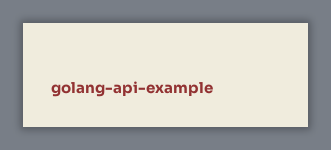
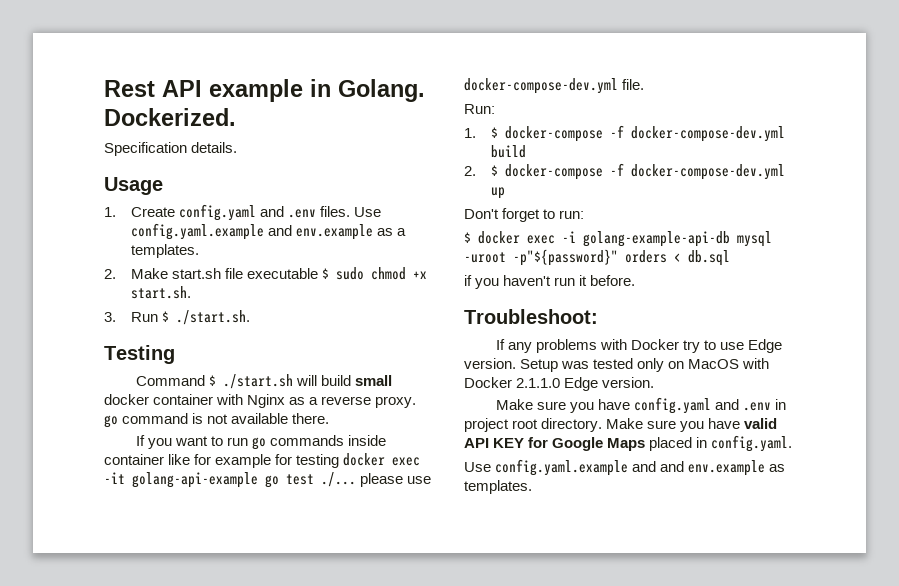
[51,81,213,97] golang-api-example -> [104,79,425,102] [104,108,236,126] [104,142,238,156] [104,177,163,195] [104,204,382,221] [131,223,407,240] [131,244,200,258] [104,267,428,280] [131,286,192,299] [104,310,251,325] [104,345,175,364] [135,374,392,389] [104,394,417,408] [104,413,330,428] [135,435,386,450] [104,453,421,468] [104,472,432,488] [464,78,645,94] [464,104,495,114] [464,125,786,142] [491,145,527,158] [464,163,786,180] [491,187,506,199] [464,208,585,222] [464,231,772,247] [464,249,730,266] [464,275,636,289] [464,309,598,324] [495,339,783,353] [464,358,770,372] [464,377,655,391] [495,397,786,414] [464,418,778,432] [464,435,793,452] [464,459,786,476] [464,480,532,494] Rest API example in Golang. Dockerized. // Specification details. // Usage // 1. Create config.yaml and .env files. Use config.yaml.example and env.example as a templates. // 2. Make start.sh file executable $ sudo chmod +x start.sh. // 3. Run $ ./start.sh. // Testing // Command $ ./start.sh will build small docker container with Nginx as a reverse proxy. go command is not available there. // If you want to run go commands inside container like for example for testing docker exec -it golang-api-example go test ./... please use docker-compose-dev.yml file. // Run: // 1. $ docker-compose -f docker-compose-dev.yml build // 2. $ docker-compose -f docker-compose-dev.yml up // Don't forget to run: // $ docker exec -i golang-example-api-db mysql -uroot -p"${password}" orders < db.sql // if you haven't run it before. // Troubleshoot: // If any problems with Docker try to use Edge version. Setup was tested only on MacOS with Docker 2.1.1.0 Edge version. // Make sure you have config.yaml and .env in project root directory. Make sure you have valid API KEY for Google Maps placed in config.yaml. // Use config.yaml.example and and env.example as templates.

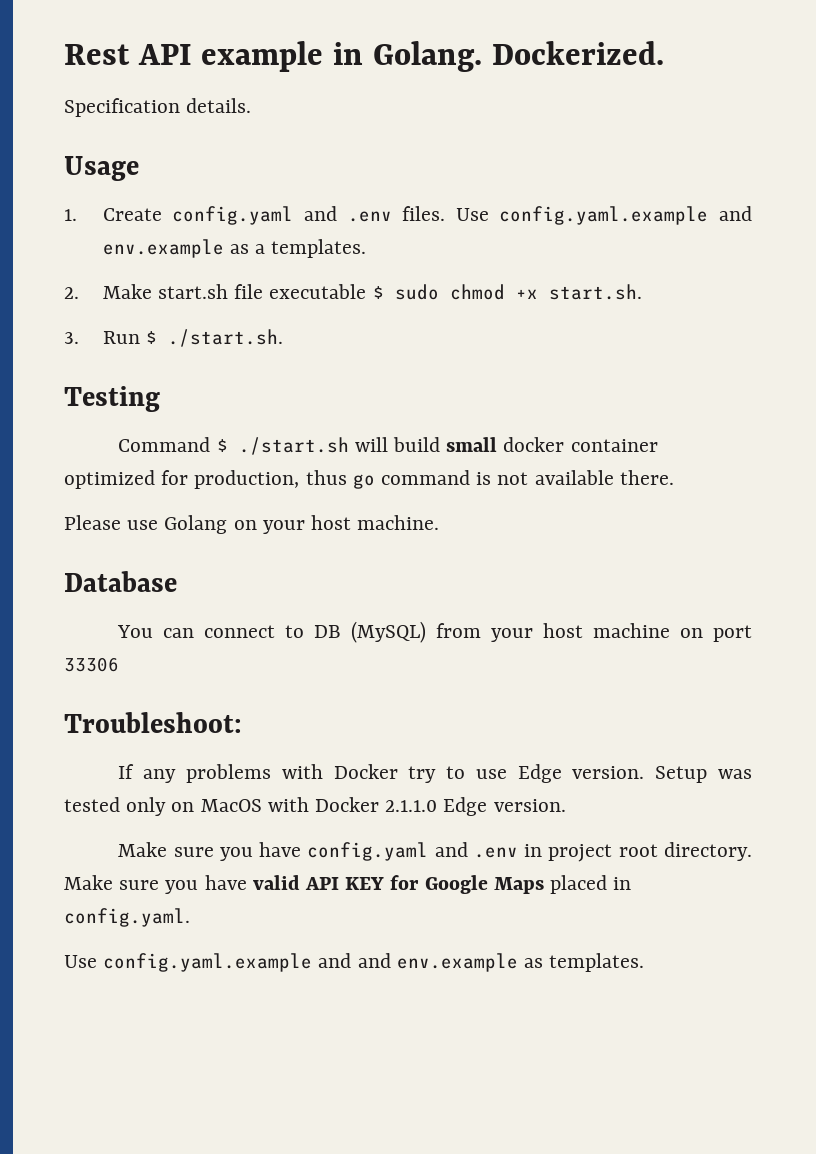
[216,394,417,408] with Nginx as a reverse proxy. -> [64,470,347,489] optimized for production, thus
[135,435,386,450] [104,453,421,468] [104,472,432,488] [464,78,645,94] [464,104,495,114] [464,125,786,142] [491,145,527,158] [464,163,786,180] [491,187,506,199] [464,208,585,222] [464,231,772,247] [464,249,730,266] [464,275,636,289] If you want to run go commands inside container like for example for testing docker exec -it golang-api-example go test ./... please use docker-compose-dev.yml file. // Run: // 1. $ docker-compose -f docker-compose-dev.yml build // 2. $ docker-compose -f docker-compose-dev.yml up // Don't forget to run: // $ docker exec -i golang-example-api-db mysql -uroot -p"${password}" orders < db.sql // if you haven't run it before. -> [64,515,440,534] [64,571,177,592] [117,621,752,643] [64,657,119,672] Please use Golang on your host machine. // Database // You can connect to DB (MySQL) from your host machine on port 33306

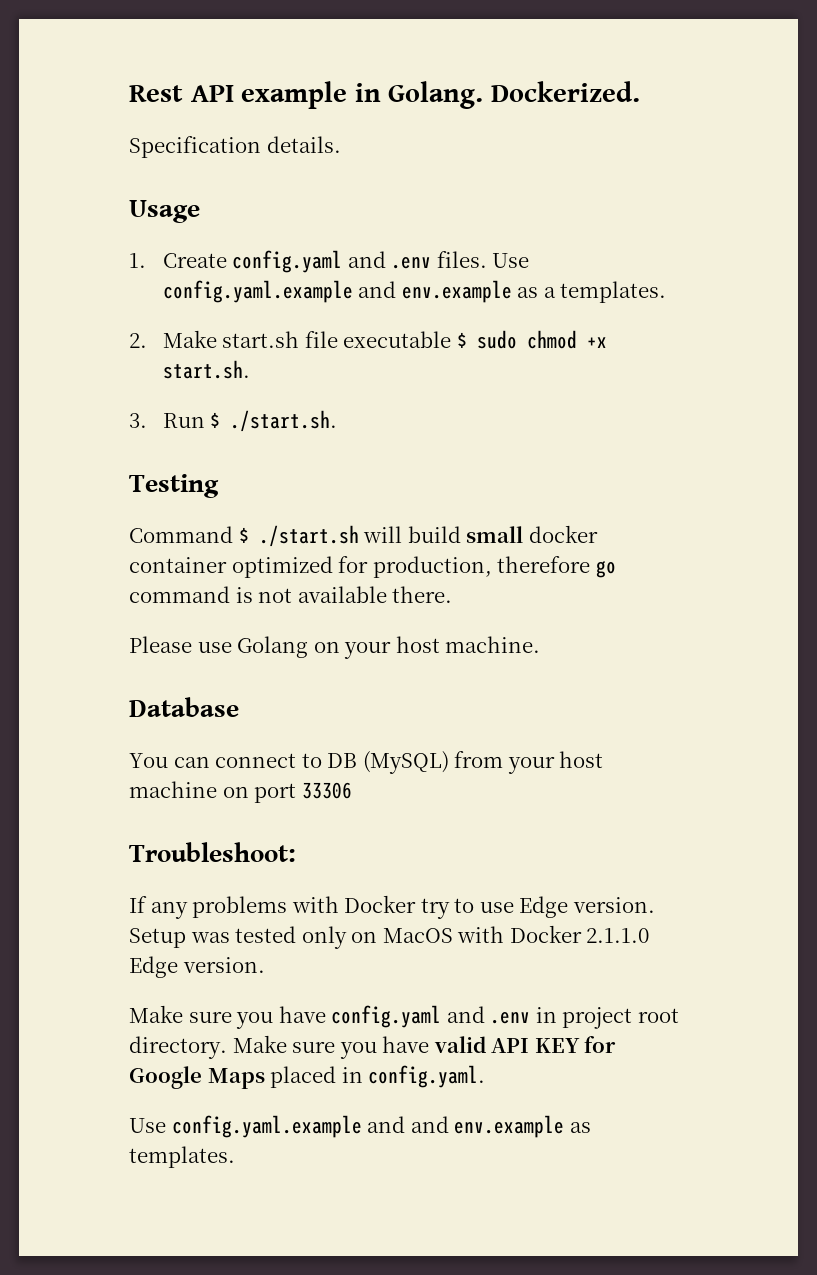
[305,470,347,485] thus -> [497,556,591,573] therefore

